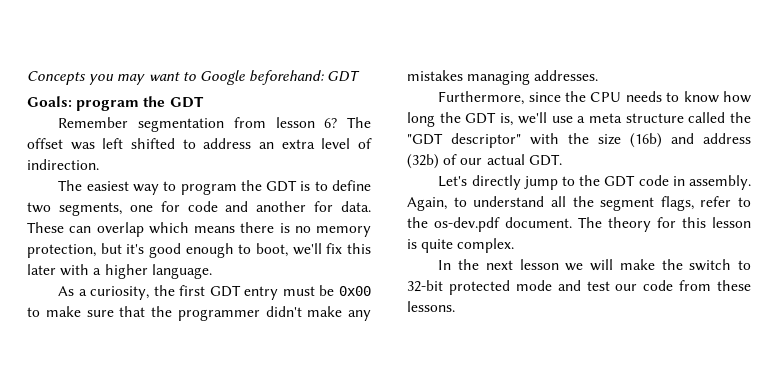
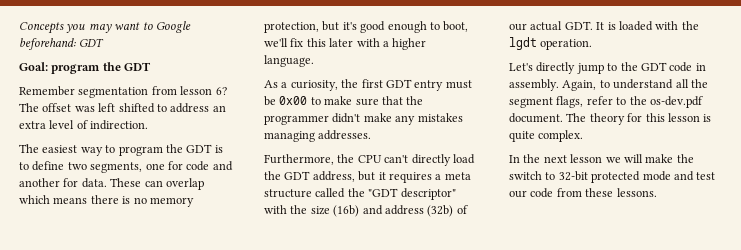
[27,96,72,107] Goals: -> [19,62,48,71] Goal:
[528,92,561,102] since -> (334, 159) none
[625,91,751,103] [407,112,573,127] needs to know how long the GDT is, we'll use -> [384,154,475,166] [264,171,432,183] can't directly load the GDT address, but it requires
(562, 160) none -> [596,21,699,31] [509,37,593,50] It is loaded with the lgdt operation.

